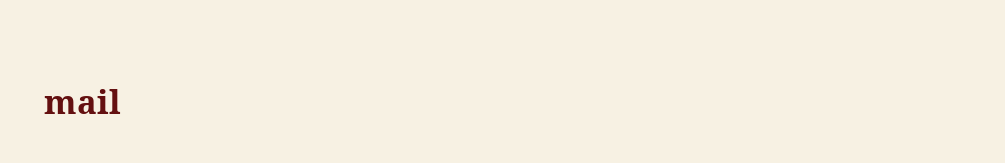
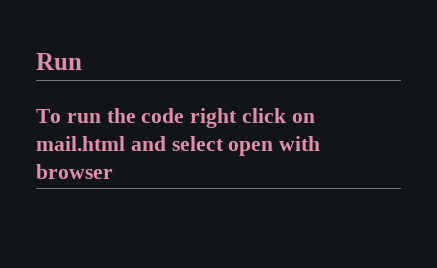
[44,89,121,114] mail -> [36,53,82,70] [36,108,315,128] [36,136,321,156] [36,164,113,179] Run // To run the code right click on mail.html and select open with browser

